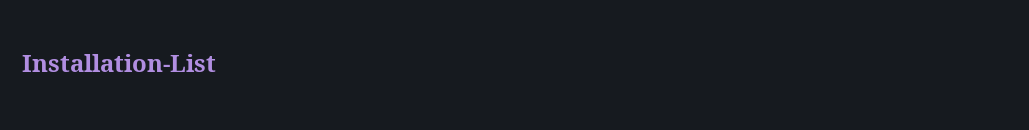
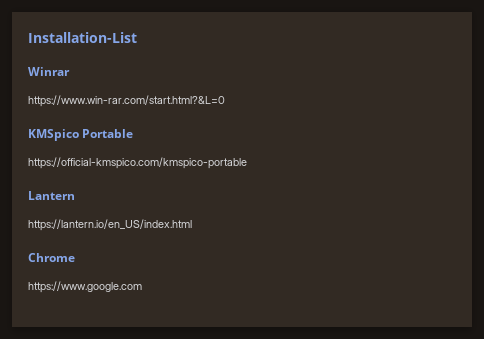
(216, 63) none -> [28,67,70,76] [28,95,225,107] [28,129,134,141] [28,157,247,169] [28,191,75,200] [28,219,192,231] [28,253,75,262] [28,281,142,293] // Winrar // https://www.win-rar.com/start.html?&L=0 // KMSpico Portable // https://official-kmspico.com/kmspico-portable // Lantern // https://lantern.io/en_US/index.html // Chrome // https://www.google.com

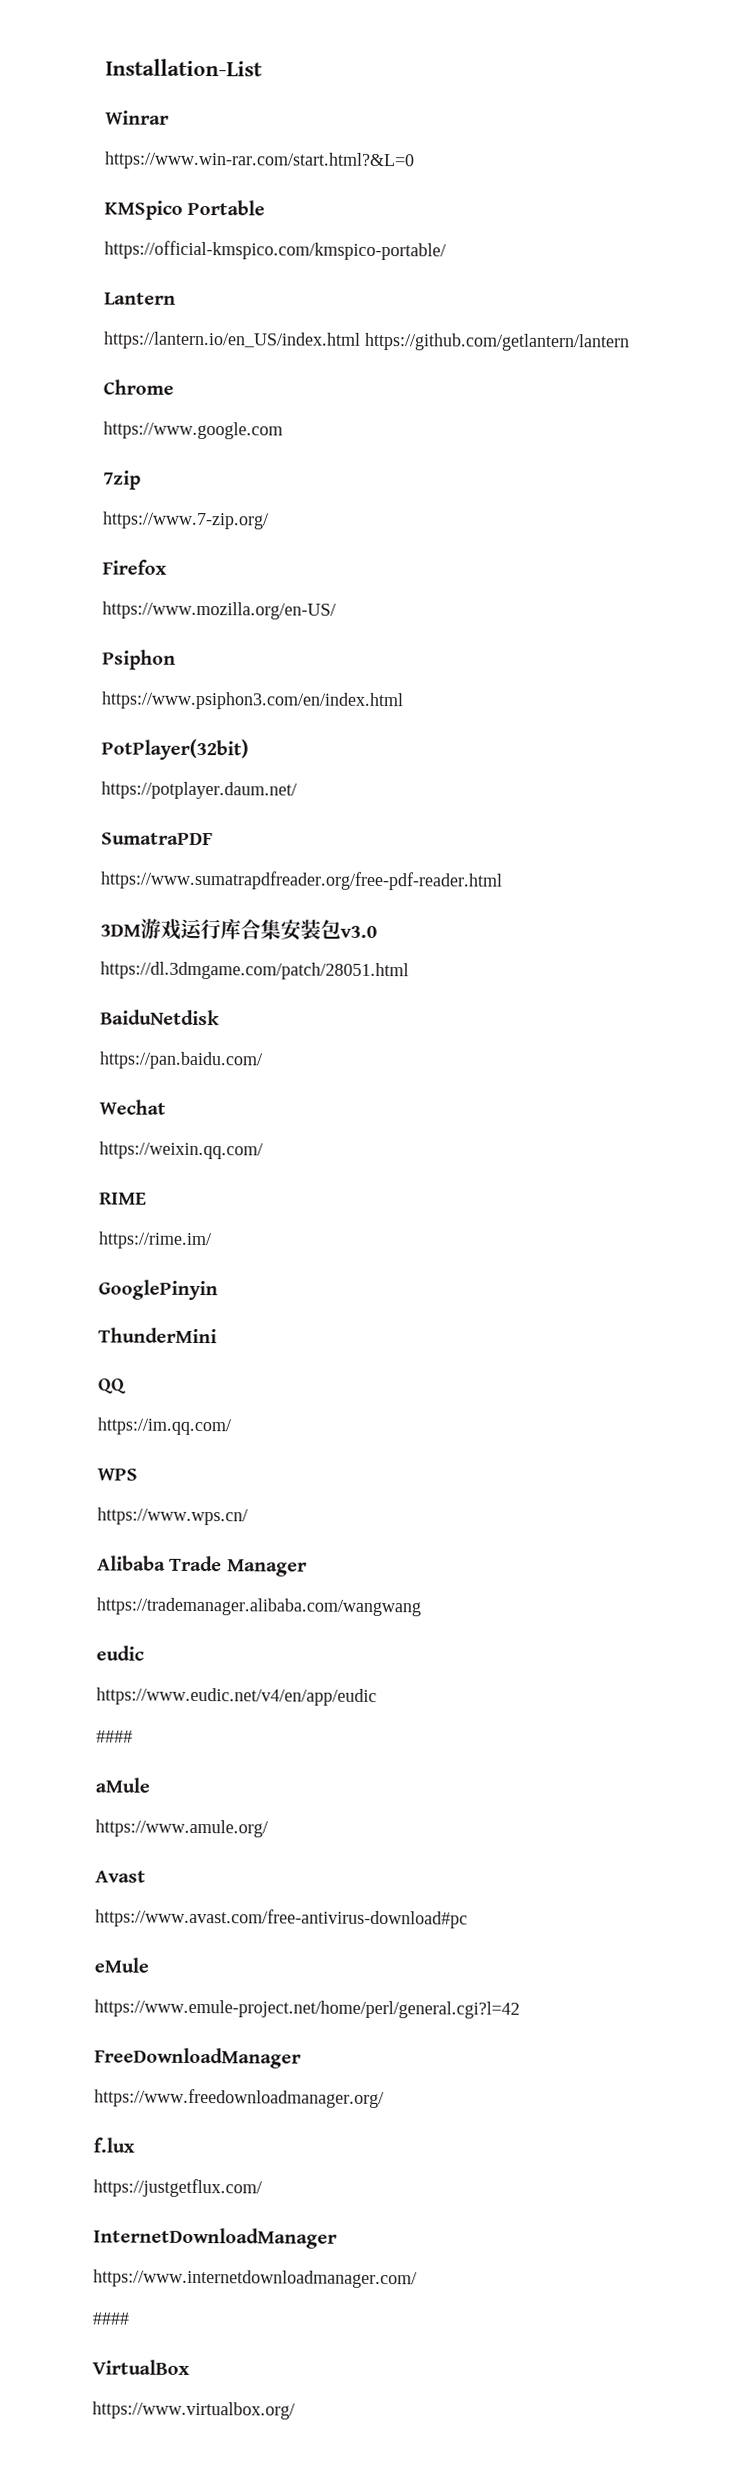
[28,157,247,169] https://official-kmspico.com/kmspico-portable -> [104,240,446,261] https://official-kmspico.com/kmspico-portable/
(192, 225) none -> [364,332,630,352] https://github.com/getlantern/lantern
(142, 287) none -> [103,470,141,490] [102,511,269,530] [102,559,167,575] [102,601,336,620] [102,649,176,670] [101,691,404,711] [101,738,249,761] [101,781,297,800] [101,832,213,846] [100,870,503,891] [100,918,377,941] [100,961,409,981] [100,1009,220,1026] [99,1051,263,1070] [99,1099,166,1115] [99,1141,263,1160] [99,1192,147,1205] [98,1231,212,1250] [98,1279,218,1301] [98,1327,217,1344] [98,1378,127,1394] [97,1417,231,1436] [97,1468,138,1481] [97,1507,248,1526] [97,1555,307,1577] [96,1597,421,1617] [96,1645,144,1661] [96,1687,377,1707] [96,1730,133,1743] [95,1777,150,1793] [95,1819,268,1838] [95,1870,146,1883] [95,1908,468,1929] [94,1957,149,1973] [94,1999,520,2019] [94,2047,301,2069] [94,2088,384,2109] [93,2137,135,2153] [93,2178,262,2198] [93,2227,337,2249] [93,2269,417,2289] [92,2312,129,2325] [92,2359,190,2375] [92,2401,295,2420] // 7zip // https://www.7-zip.org/ // Firefox // https://www.mozilla.org/en-US/ // Psiphon // https://www.psiphon3.com/en/index.html // PotPlayer(32bit) // https://potplayer.daum.net/ // SumatraPDF // https://www.sumatrapdfreader.org/free-pdf-reader.html // 3DM游戏运行库合集安装包v3.0 // https://dl.3dmgame.com/patch/28051.html // BaiduNetdisk // https://pan.baidu.com/ // Wechat // https://weixin.qq.com/ // RIME // https://rime.im/ // GooglePinyin // ThunderMini // QQ // https://im.qq.com/ // WPS // https://www.wps.cn/ // Alibaba Trade Manager // https://trademanager.alibaba.com/wangwang // eudic // https://www.eudic.net/v4/en/app/eudic // #### // aMule // https://www.amule.org/ // Avast // https://www.avast.com/free-antivirus-download#pc // eMule // https://www.emule-project.net/home/perl/general.cgi?l=42 // FreeDownloadManager // https://www.freedownloadmanager.org/ // f.lux // https://justgetflux.com/ // InternetDownloadManager // https://www.internetdownloadmanager.com/ // #### // VirtualBox // https://www.virtualbox.org/

